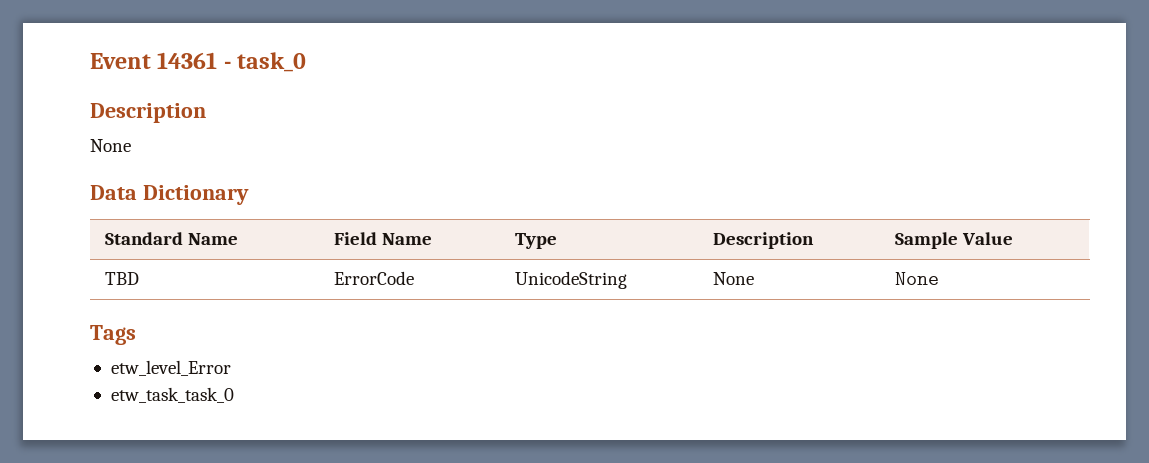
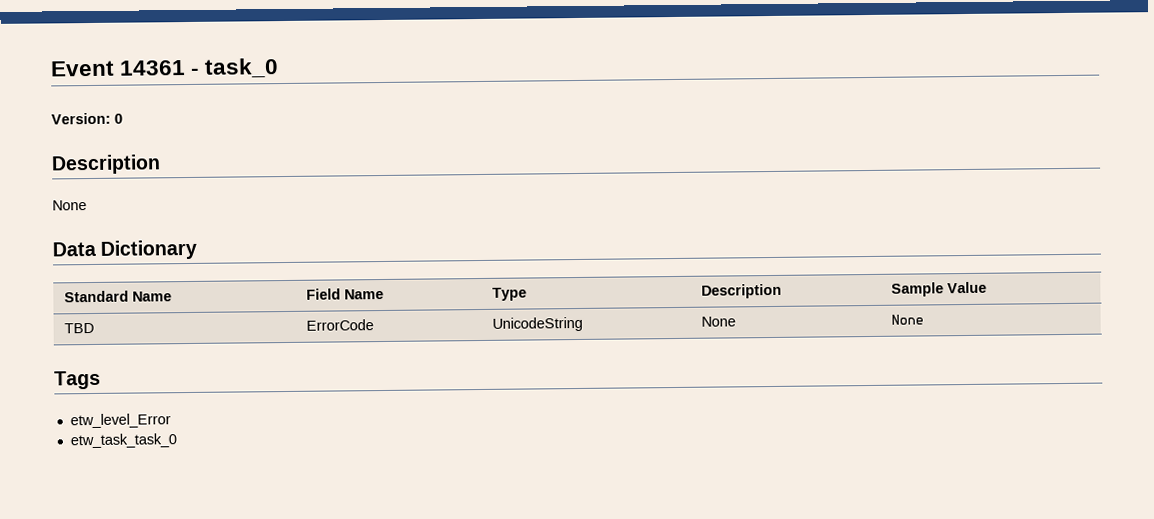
(307, 62) none -> [51,112,123,125] // Version: 0

